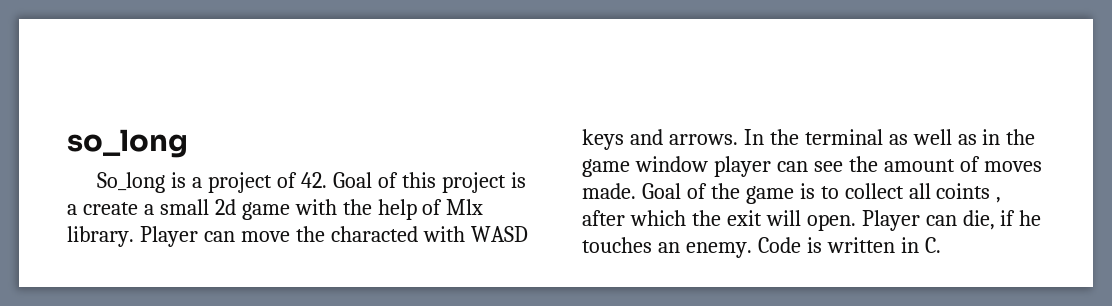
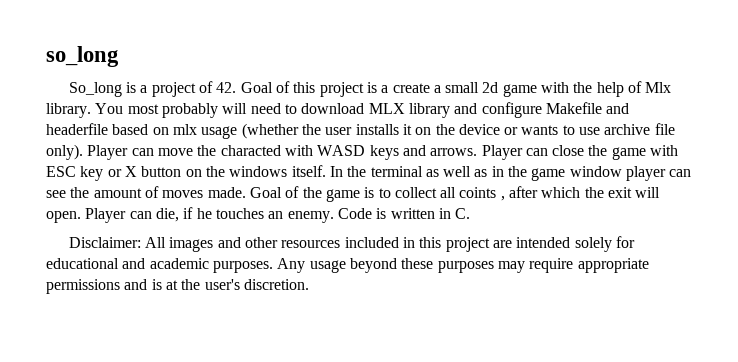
(134, 236) none -> [95,102,630,118] [46,123,675,139] [46,144,83,160] You most probably will need to download MLX library and configure Makefile and headerfile based on mlx usage (whether the user installs it on the device or wants to use archive file only).
(738, 139) none -> [481,145,679,160] [46,165,326,181] Player can close the game with ESC key or X button on the windows itself.
(941, 245) none -> [68,236,635,252] [46,258,649,273] [46,279,309,294] // Disclaimer: All images and other resources included in this project are intended solely for educational and academic purposes. Any usage beyond these purposes may require appropriate permissions and is at the user's discretion.

